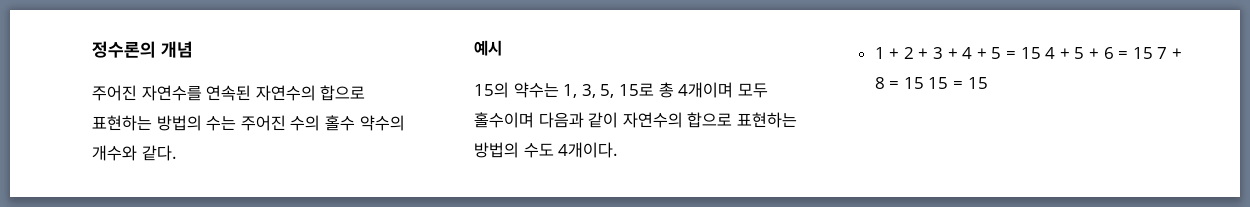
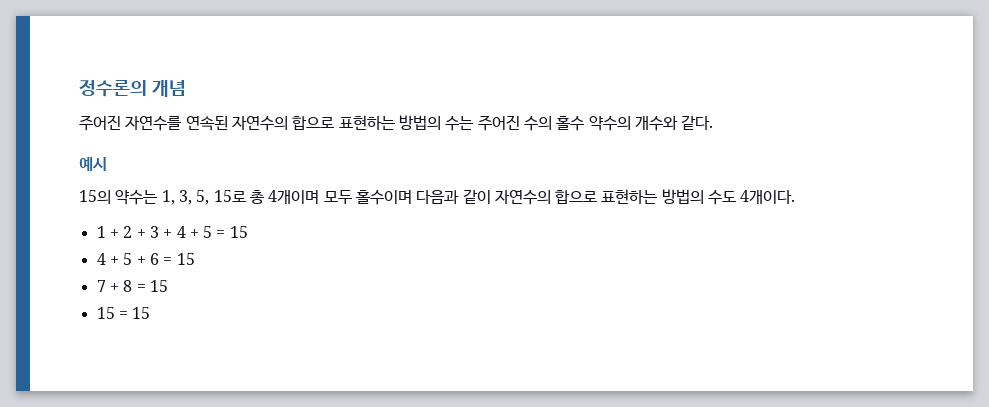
(1041, 53) none -> (248, 232) //
(1153, 53) none -> (195, 259) //
(924, 83) none -> (168, 286) //

